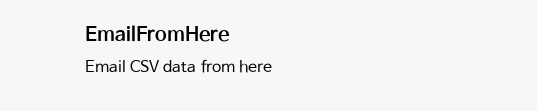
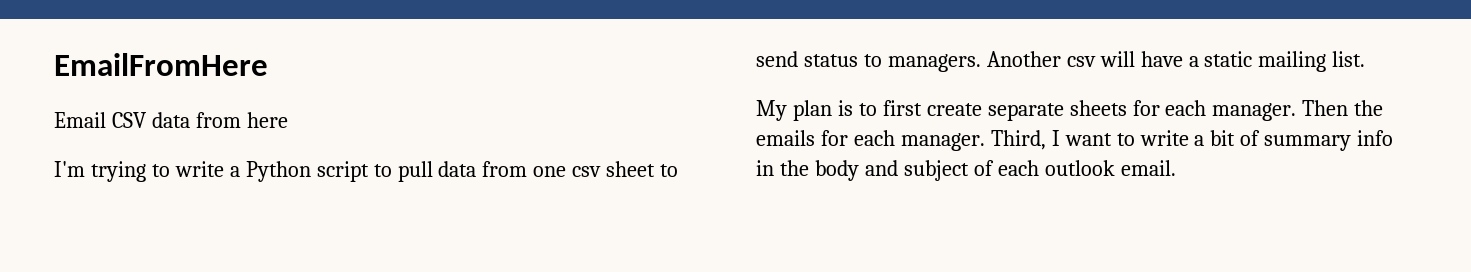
(272, 66) none -> [54,161,679,182] [756,51,1366,72] [756,100,1384,121] [756,130,1394,151] [756,160,1176,181] // I'm trying to write a Python script to pull data from one csv sheet to send status to managers. Another csv will have a static mailing list. // My plan is to first create separate sheets for each manager. Then the emails for each manager. Third, I want to write a bit of summary info in the body and subject of each outlook email.

